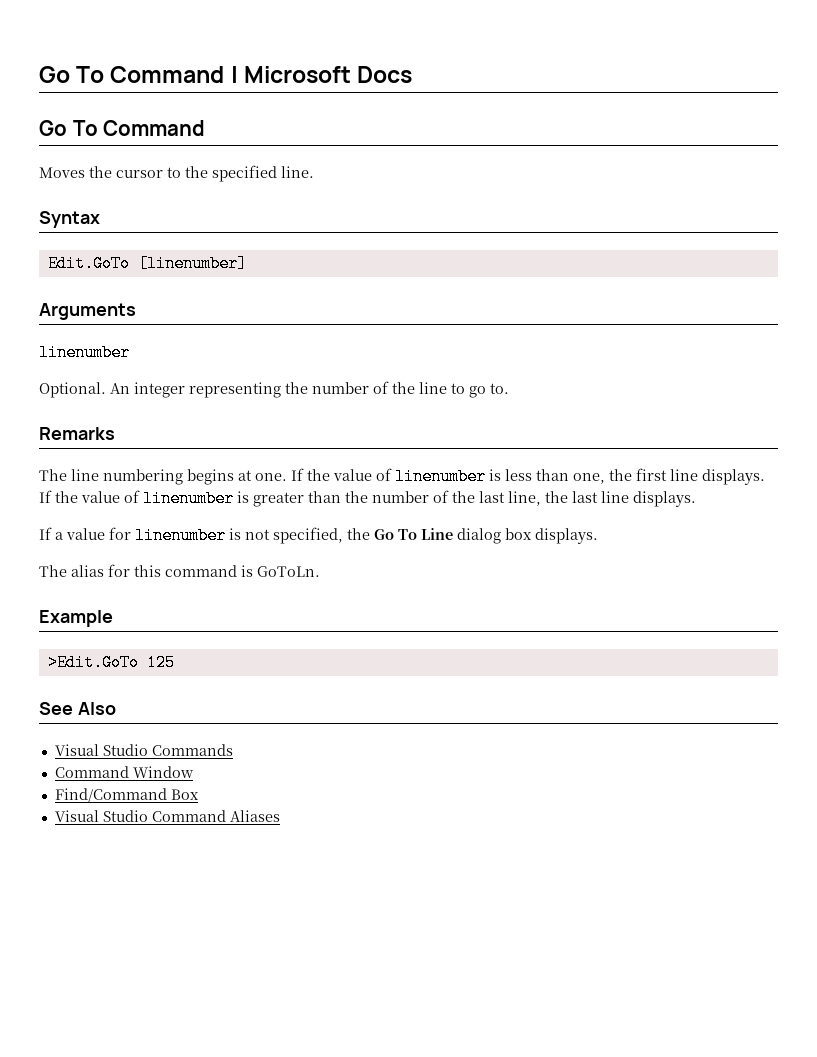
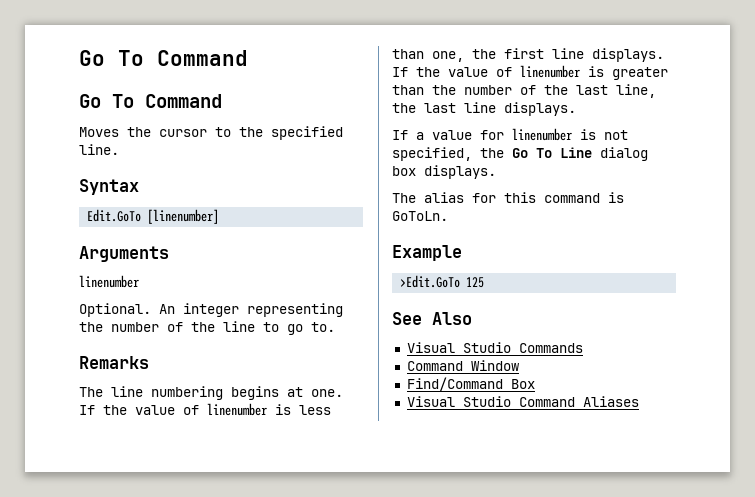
[39,66,413,83] Go To Command | Microsoft Docs -> [79,50,248,66] Go To Command

